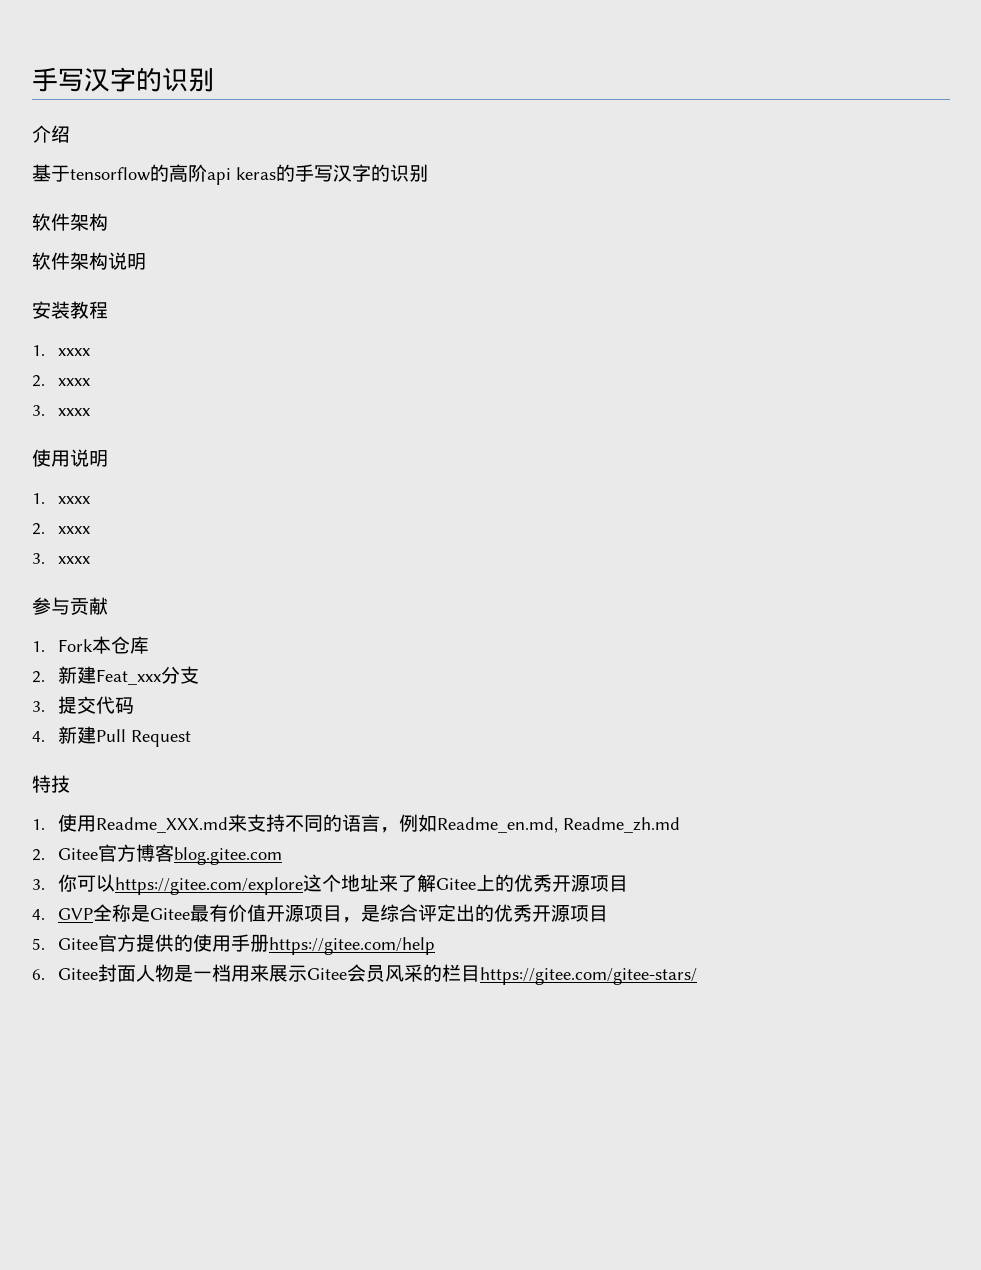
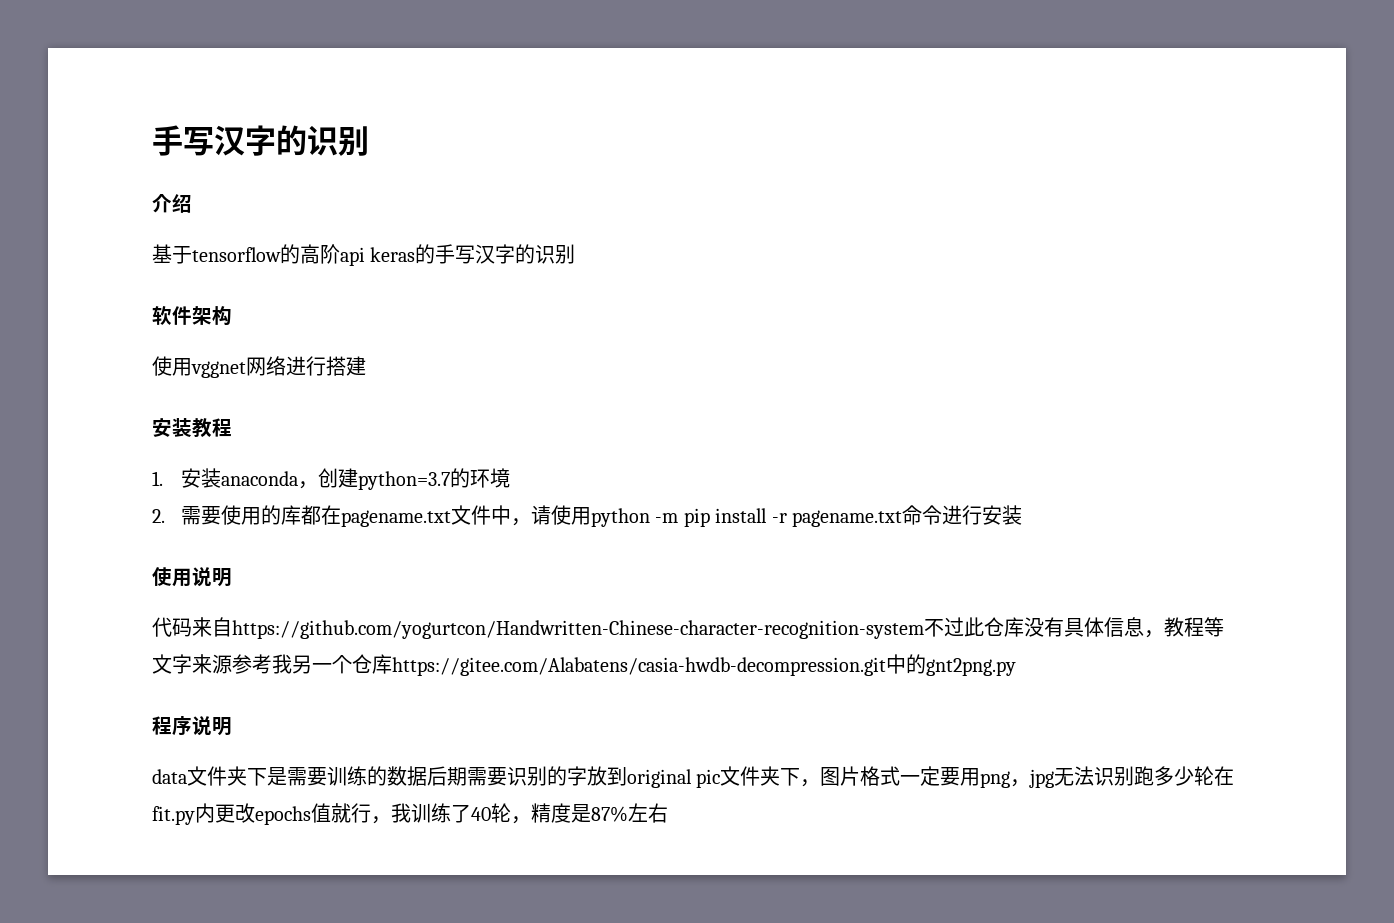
[32,252,146,270] [32,301,108,319] [32,345,91,356] [32,375,91,387] [32,405,91,416] [32,449,108,467] [32,493,91,504] [32,523,91,535] [32,553,91,564] [32,597,108,615] [32,636,150,654] [32,666,200,685] [32,696,135,714] [32,726,192,747] [32,775,70,793] [32,814,681,833] [32,844,283,865] [32,874,629,895] [32,904,609,923] [32,934,436,955] [32,964,698,985] 软件架构说明 // 安装教程 // 1. xxxx // 2. xxxx // 3. xxxx // 使用说明 // 1. xxxx // 2. xxxx // 3. xxxx // 参与贡献 // 1. Fork本仓库 // 2.新建Feat_xxx分支 // 3.提交代码 // 4.新建Pull Request // 特技 // 1.使用Readme_XXX.md来支持不同的语言，例如Readme_en.md, Readme_zh.md // 2. Gitee官方博客blog.gitee.com // 3.你可以https://gitee.com/explore这个地址来了解Gitee上的优秀开源项目 // 4. GVP全称是Gitee最有价值开源项目，是综合评定出的优秀开源项目 // 5. Gitee官方提供的使用手册https://gitee.com/help // 6. Gitee封面人物是一档用来展示Gitee会员风采的栏目https://gitee.com/gitee-stars/ -> [152,356,366,378] [152,418,232,438] [152,468,510,490] [152,505,1022,527] [152,567,232,587] [152,617,1224,639] [152,654,1016,676] [152,716,232,736] [152,766,1235,788] [152,803,668,825] 使用vggnet网络进行搭建 // 安装教程 // 1.安装anaconda，创建python=3.7的环境 // 2.需要使用的库都在pagename.txt文件中，请使用python -m pip install -r pagename.txt命令进行安装 // 使用说明 // 代码来自https://github.com/yogurtcon/Handwritten-Chinese-character-recognition-system不过此仓库没有具体信息，教程等文字来源参考我另一个仓库https://gitee.com/Alabatens/casia-hwdb-decompression.git中的gnt2png.py // 程序说明 // data文件夹下是需要训练的数据后期需要识别的字放到original pic文件夹下，图片格式一定要用png，jpg无法识别跑多少轮在fit.py内更改epochs值就行，我训练了40轮，精度是87%左右

